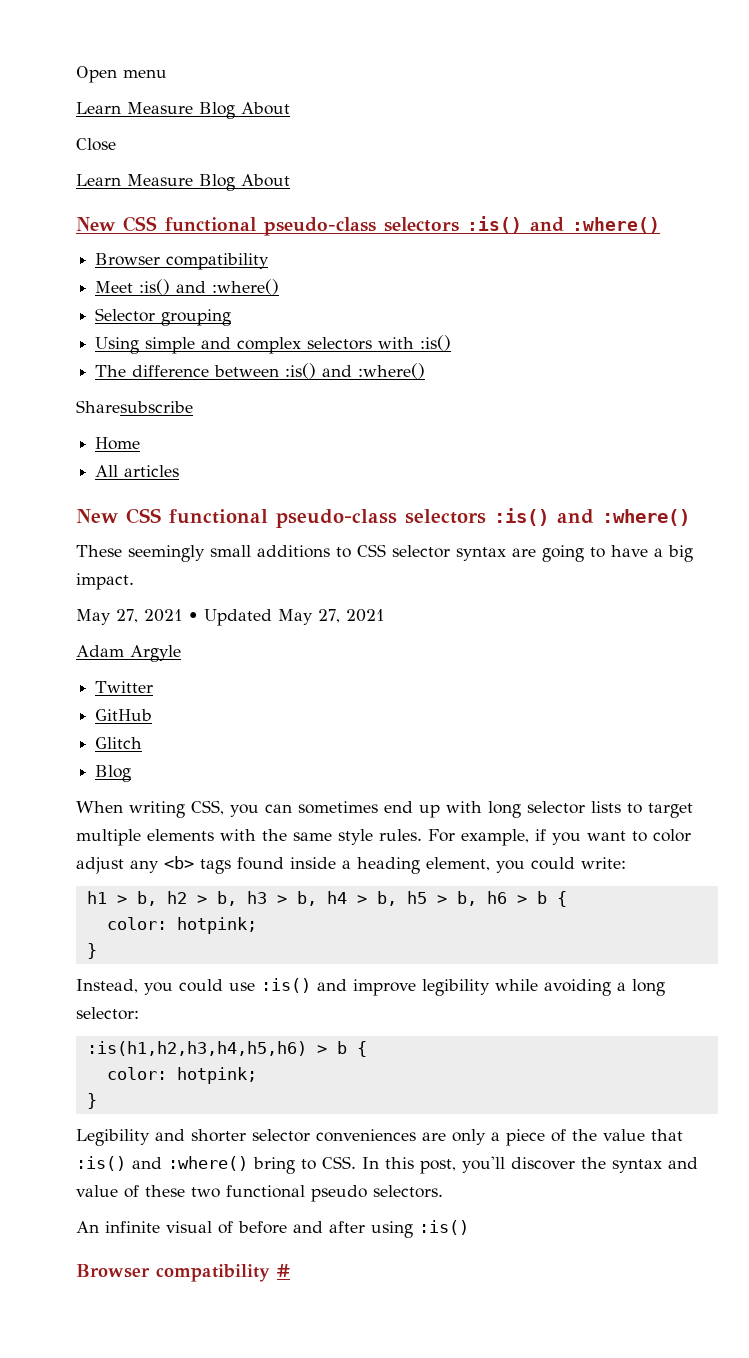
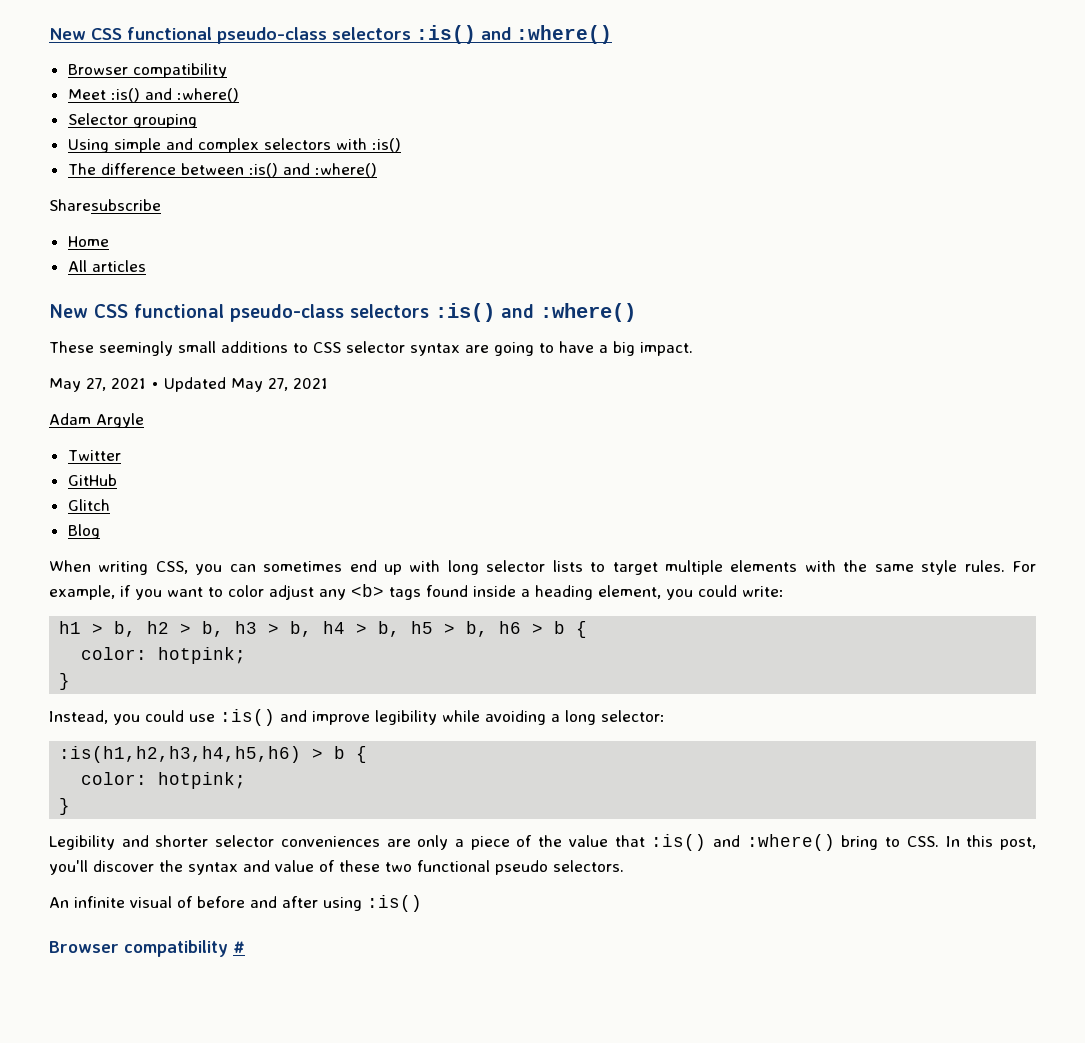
[76,66,167,83] [76,102,290,119] [76,138,116,151] [76,174,290,191] Open menu // Learn Measure Blog About // Close // Learn Measure Blog About // -> (49, 34) none

